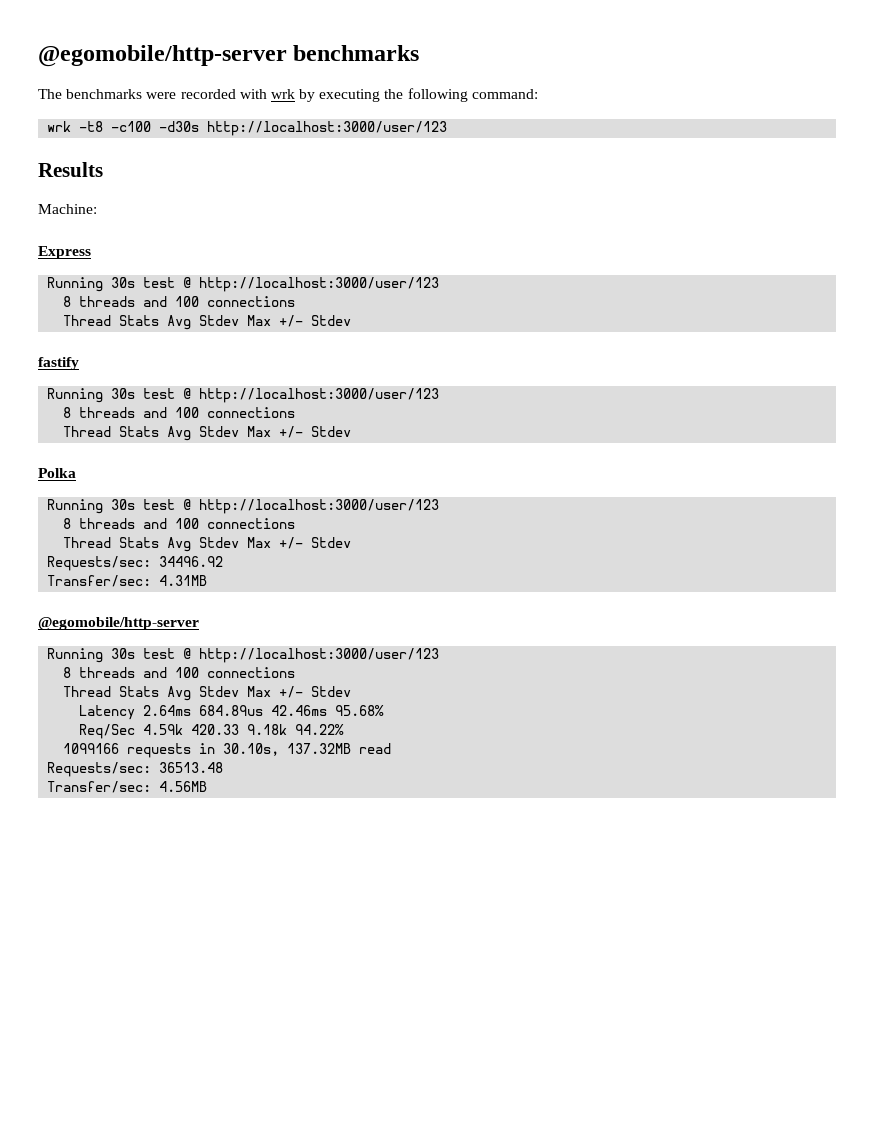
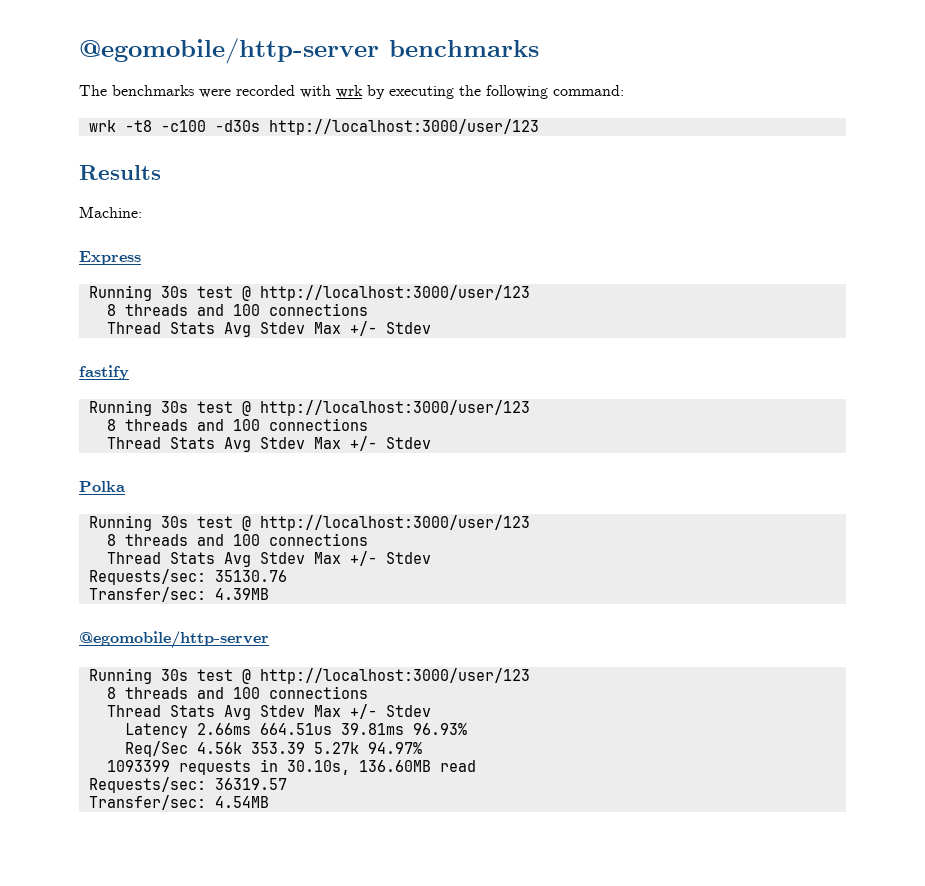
[159,556,224,567] [47,575,208,587] 34496.92 // Transfer/sec: 4.31MB -> [214,570,287,582] [88,587,269,602] 35130.76 // Transfer/sec: 4.39MB
[143,705,385,716] [79,724,345,739] [63,743,120,754] 2.64ms 684.89us 42.46ms 95.68% // Req/Sec 4.59k 420.33 9.18k 94.22% // 1099166 -> [196,723,467,735] [124,741,422,757] [106,760,170,772] 2.66ms 664.51us 39.81ms 96.93% // Req/Sec 4.56k 353.39 5.27k 94.97% // 1093399
[287,743,352,754] 137.32MB -> [358,760,431,772] 136.60MB
[159,762,224,773] [47,781,208,793] 36513.48 // Transfer/sec: 4.56MB -> [214,778,287,790] [88,795,269,810] 36319.57 // Transfer/sec: 4.54MB

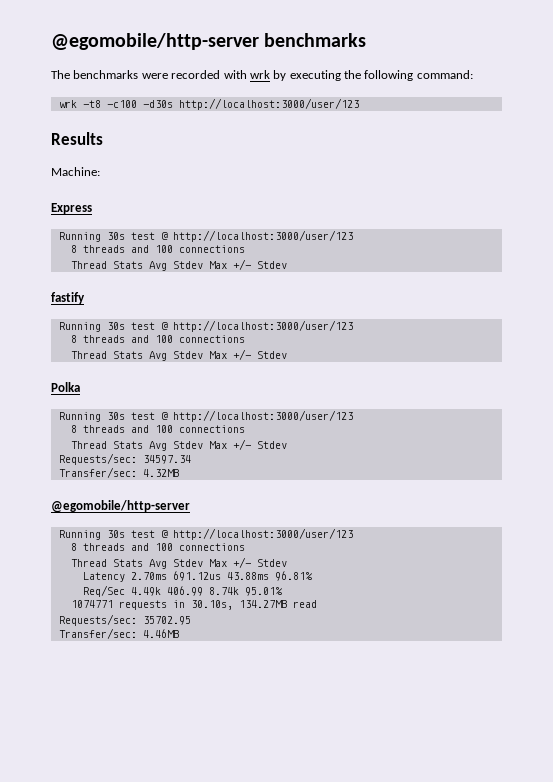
[214,570,287,582] [88,587,269,602] 35130.76 // Transfer/sec: 4.39MB -> [142,455,191,464] [58,467,179,478] 34597.34 // Transfer/sec: 4.32MB
[196,723,467,735] [124,741,422,757] [106,760,170,772] 2.66ms 664.51us 39.81ms 96.93% // Req/Sec 4.56k 353.39 5.27k 94.97% // 1093399 -> [130,571,313,581] [82,585,283,597] [70,600,113,608] 2.70ms 691.12us 43.88ms 96.81% // Req/Sec 4.49k 406.99 8.74k 95.01% // 1074771
[358,760,431,772] 136.60MB -> [238,600,287,608] 134.27MB
[214,778,287,790] [88,795,269,810] 36319.57 // Transfer/sec: 4.54MB -> [142,616,191,625] [58,628,179,639] 35702.95 // Transfer/sec: 4.46MB

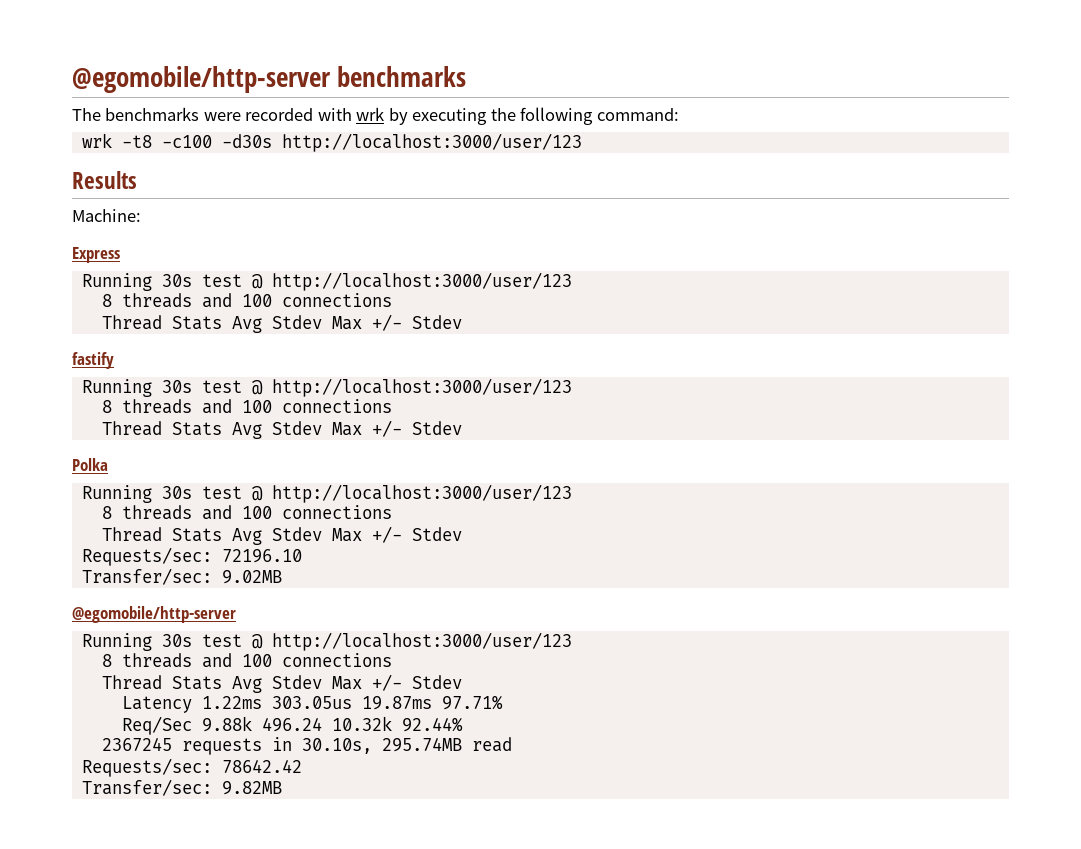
[142,455,191,464] [58,467,179,478] 34597.34 // Transfer/sec: 4.32MB -> [221,549,302,563] [81,568,282,585] 72196.10 // Transfer/sec: 9.02MB
[130,571,313,581] [82,585,283,597] [70,600,113,608] 2.70ms 691.12us 43.88ms 96.81% // Req/Sec 4.49k 406.99 8.74k 95.01% // 1074771 -> [201,695,503,710] [121,716,463,735] [101,737,172,751] 1.22ms 303.05us 19.87ms 97.71% // Req/Sec 9.88k 496.24 10.32k 92.44% // 2367245
[238,600,287,608] 134.27MB -> [381,737,462,752] 295.74MB
[142,616,191,625] [58,628,179,639] 35702.95 // Transfer/sec: 4.46MB -> [221,759,302,773] [81,779,282,796] 78642.42 // Transfer/sec: 9.82MB

